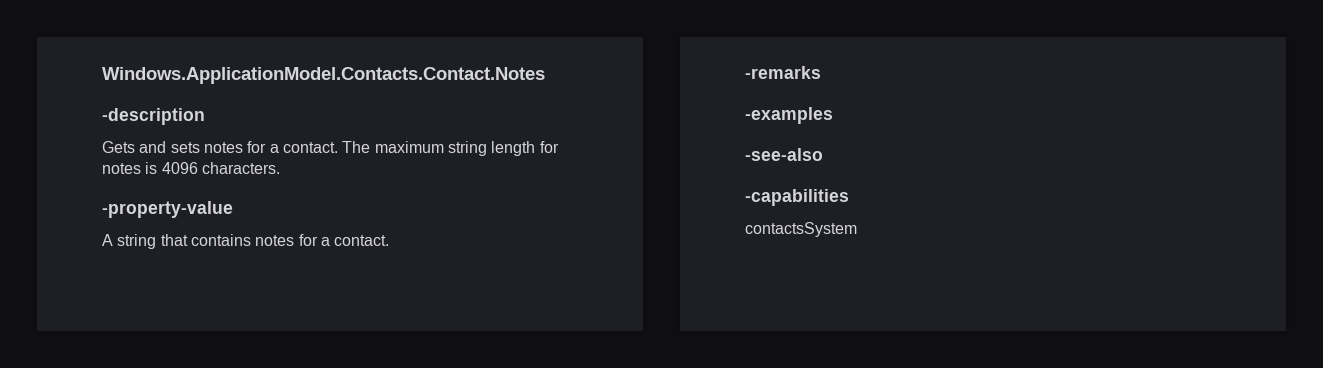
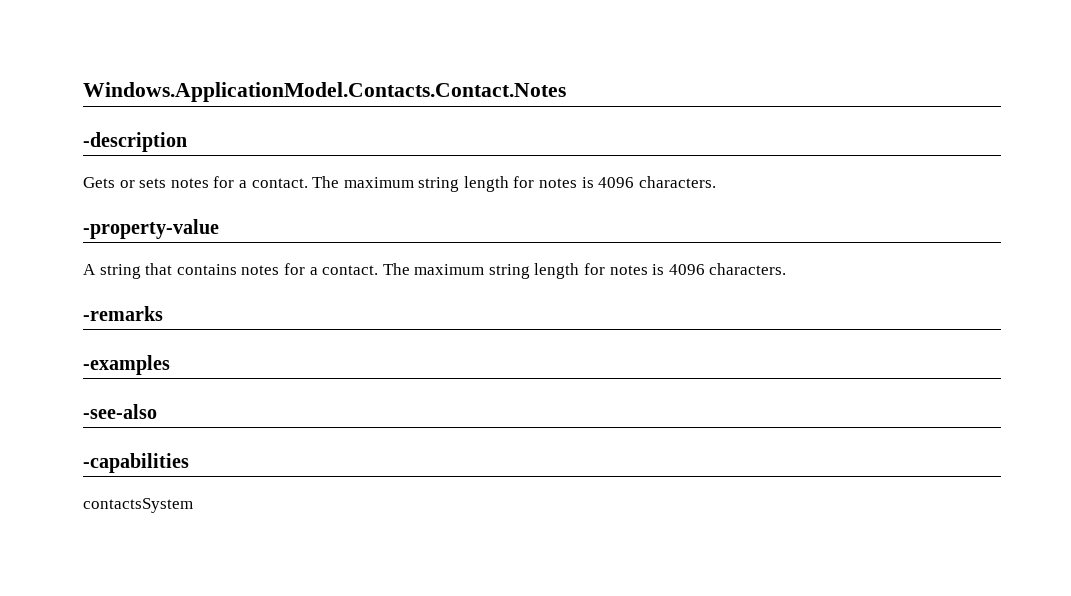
[139,141,167,153] and -> [119,180,135,188] or
(390, 240) none -> [382,263,787,279] The maximum string length for notes is 4096 characters.

